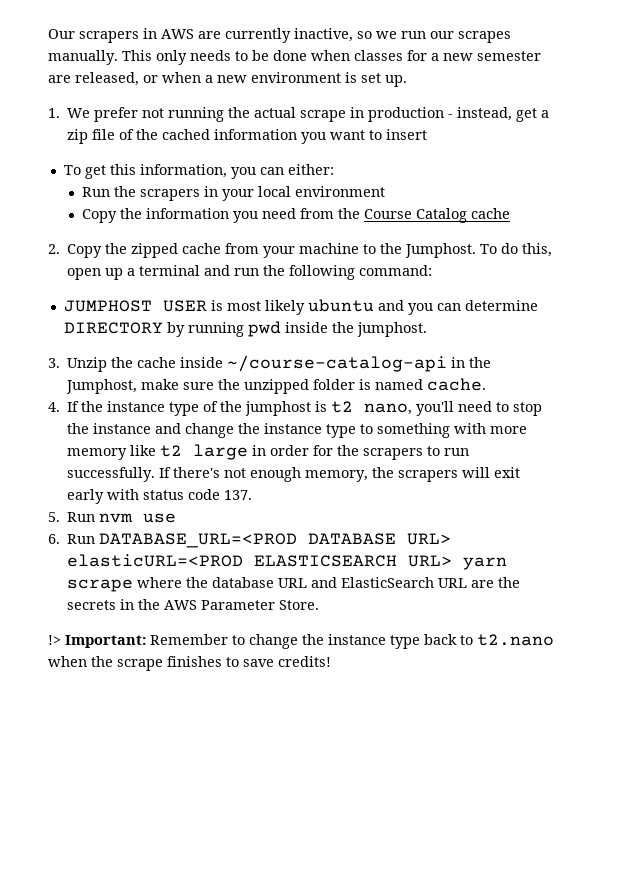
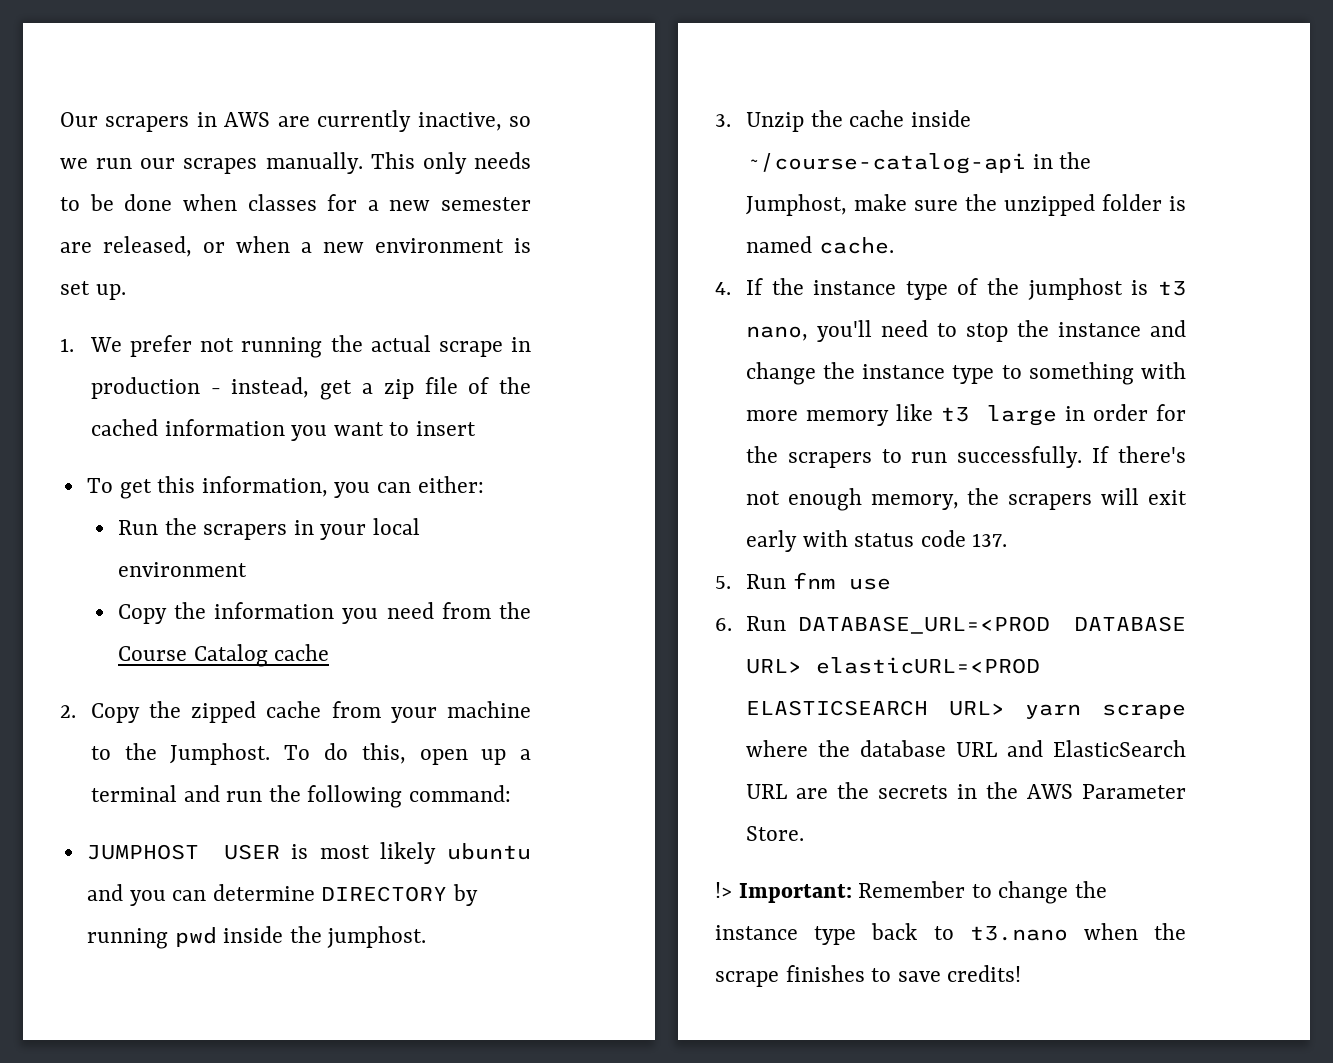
[331,401,354,413] t2 -> [1158,281,1186,296] t3
[160,445,183,457] t2 -> [941,407,970,422] t3
[99,513,134,523] nvm -> [792,572,835,589] fnm
[477,634,554,646] t2.nano -> [969,926,1068,941] t3.nano

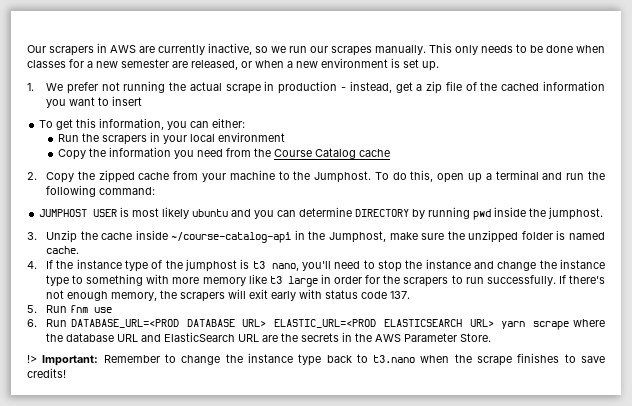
[815,657,1040,674] elasticURL=<PROD -> [274,319,377,328] ELASTIC_URL=<PROD

